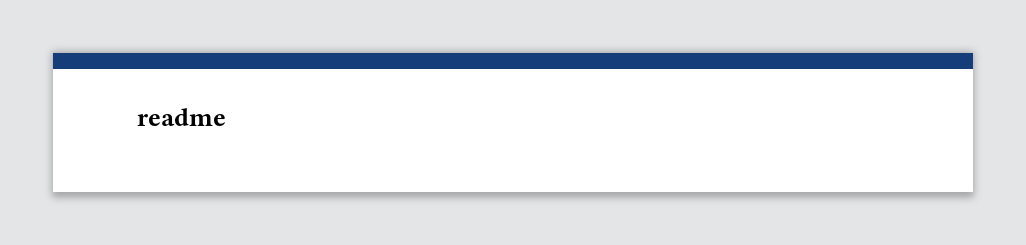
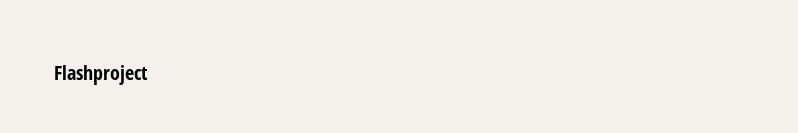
[137,108,226,126] readme -> [54,65,148,85] Flashproject

